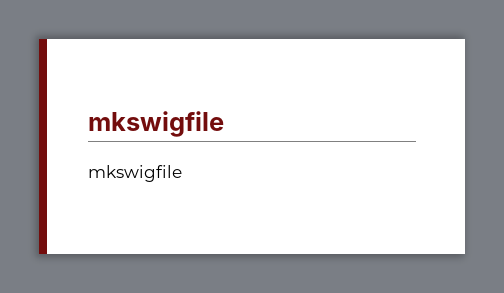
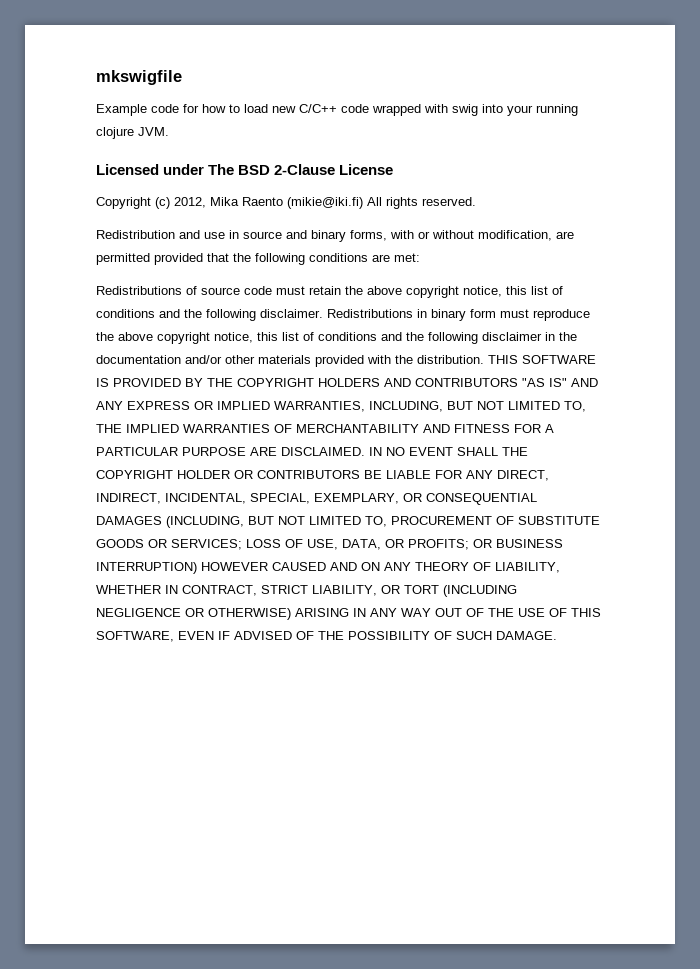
[88,165,182,182] mkswigfile -> [96,104,578,116] [96,127,169,139] [96,164,394,175] [96,197,476,209] [96,230,574,242] [96,253,420,265] [96,286,563,298] [96,309,590,321] [96,332,577,344] [96,355,596,367] [96,378,598,387] [96,401,586,412] [96,424,554,433] [96,447,528,456] [96,470,549,481] [96,493,537,505] [96,516,600,528] [96,539,563,550] [96,562,560,574] [96,585,517,597] [96,608,601,620] [96,631,557,642] Example code for how to load new C/C++ code wrapped with swig into your running clojure JVM. // Licensed under The BSD 2-Clause License // Copyright (c) 2012, Mika Raento (mikie@iki.fi) All rights reserved. // Redistribution and use in source and binary forms, with or without modification, are permitted provided that the following conditions are met: // Redistributions of source code must retain the above copyright notice, this list of conditions and the following disclaimer. Redistributions in binary form must reproduce the above copyright notice, this list of conditions and the following disclaimer in the documentation and/or other materials provided with the distribution. THIS SOFTWARE IS PROVIDED BY THE COPYRIGHT HOLDERS AND CONTRIBUTORS "AS IS" AND ANY EXPRESS OR IMPLIED WARRANTIES, INCLUDING, BUT NOT LIMITED TO, THE IMPLIED WARRANTIES OF MERCHANTABILITY AND FITNESS FOR A PARTICULAR PURPOSE ARE DISCLAIMED. IN NO EVENT SHALL THE COPYRIGHT HOLDER OR CONTRIBUTORS BE LIABLE FOR ANY DIRECT, INDIRECT, INCIDENTAL, SPECIAL, EXEMPLARY, OR CONSEQUENTIAL DAMAGES (INCLUDING, BUT NOT LIMITED TO, PROCUREMENT OF SUBSTITUTE GOODS OR SERVICES; LOSS OF USE, DATA, OR PROFITS; OR BUSINESS INTERRUPTION) HOWEVER CAUSED AND ON ANY THEORY OF LIABILITY, WHETHER IN CONTRACT, STRICT LIABILITY, OR TORT (INCLUDING NEGLIGENCE OR OTHERWISE) ARISING IN ANY WAY OUT OF THE USE OF THIS SOFTWARE, EVEN IF ADVISED OF THE POSSIBILITY OF SUCH DAMAGE.

